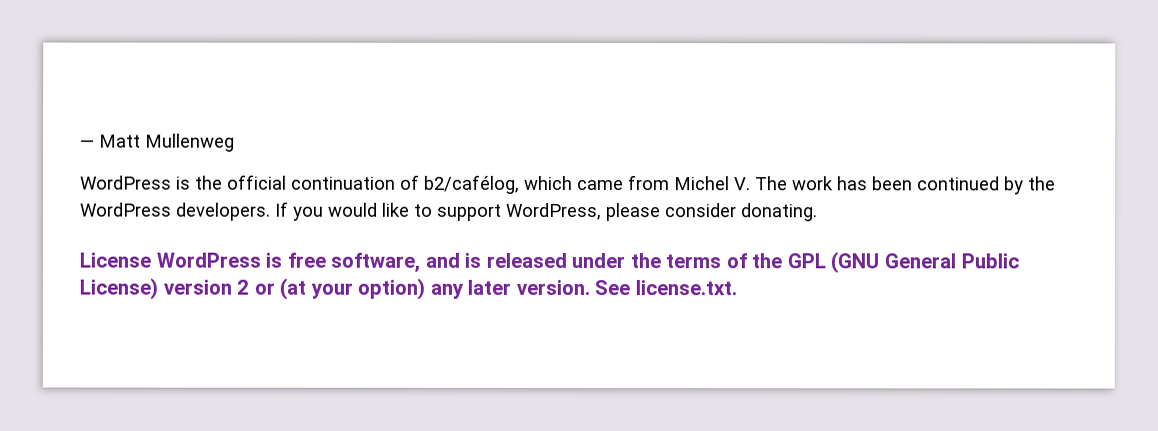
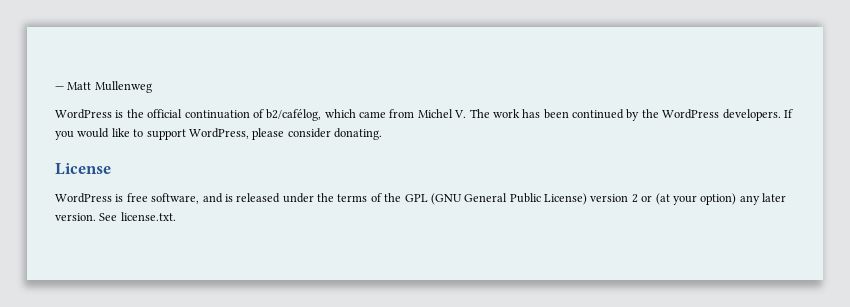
(151, 260) none -> (111, 169) //

